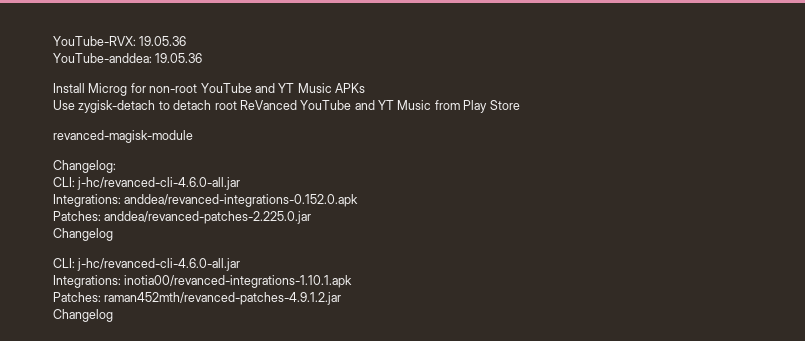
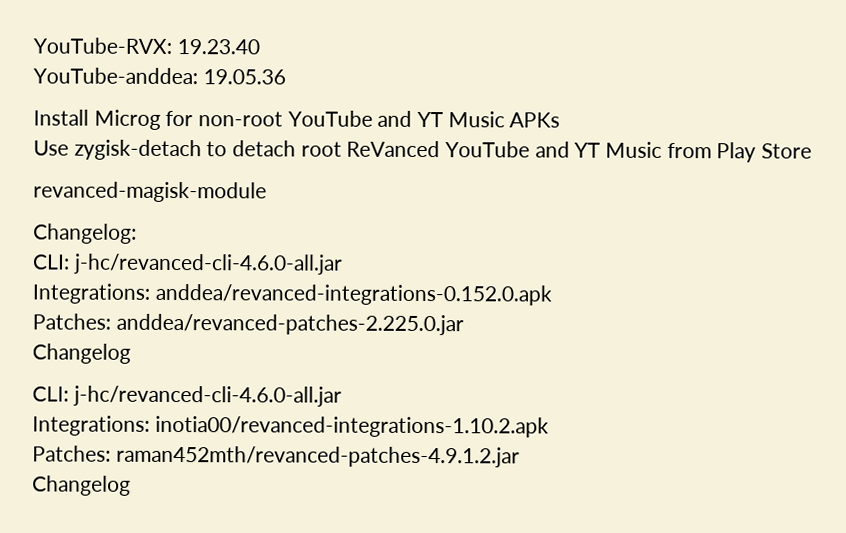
[139,36,187,46] 19.05.36 -> [176,39,260,55] 19.23.40
[124,275,353,288] inotia00/revanced-integrations-1.10.1.apk -> [154,415,549,438] inotia00/revanced-integrations-1.10.2.apk

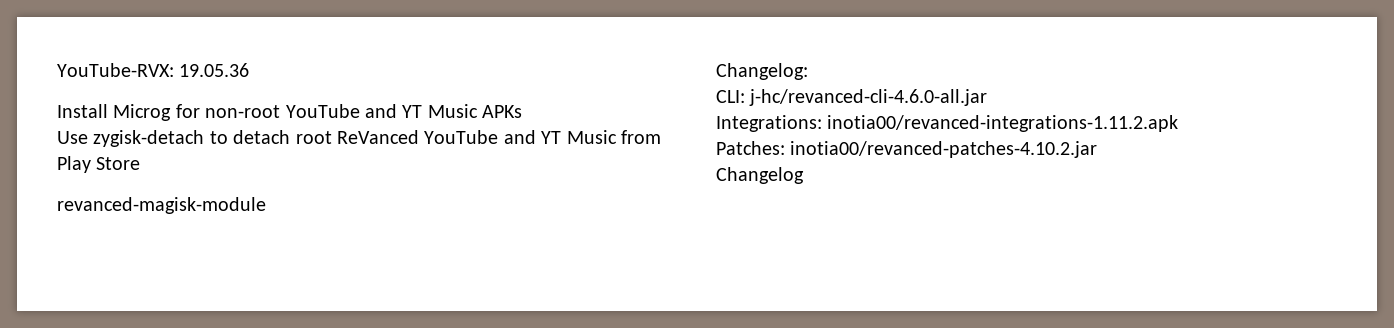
[176,39,260,55] [33,67,198,85] 19.23.40 // YouTube-anddea: -> (174, 70) none
[154,283,552,306] [32,313,464,336] [32,343,131,364] [32,385,342,407] [32,415,549,438] [32,445,520,468] [32,475,131,496] anddea/revanced-integrations-0.152.0.apk // Patches: anddea/revanced-patches-2.225.0.jar // Changelog // CLI: j-hc/revanced-cli-4.6.0-all.jar // Integrations: inotia00/revanced-integrations-1.10.2.apk // Patches: raman452mth/revanced-patches-4.9.1.2.jar // Changelog -> [827,115,1179,132] [716,141,1098,158] [716,167,804,184] inotia00/revanced-integrations-1.11.2.apk // Patches: inotia00/revanced-patches-4.10.2.jar // Changelog

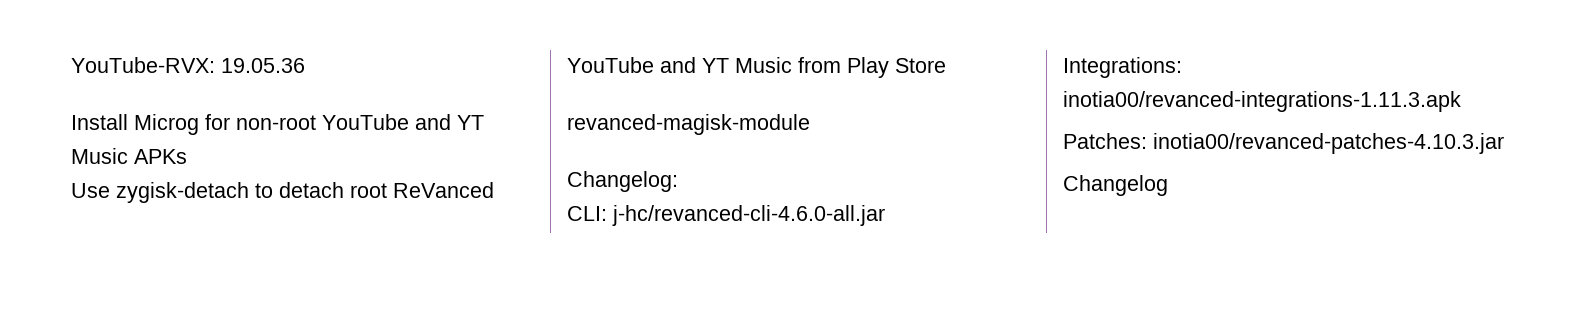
[827,115,1179,132] inotia00/revanced-integrations-1.11.2.apk -> [1063,91,1461,112] inotia00/revanced-integrations-1.11.3.apk
[790,141,1098,158] inotia00/revanced-patches-4.10.2.jar -> [1153,133,1504,154] inotia00/revanced-patches-4.10.3.jar

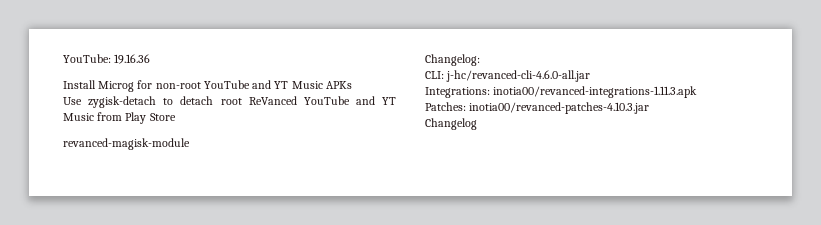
[71,57,305,73] YouTube-RVX: 19.05.36 -> [63,54,151,64] YouTube: 19.16.36

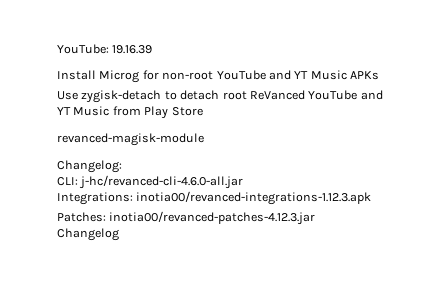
[114,54,151,64] 19.16.36 -> [112,45,153,54] 19.16.39
[493,86,698,98] inotia00/revanced-integrations-1.11.3.apk -> [136,191,372,205] inotia00/revanced-integrations-1.12.3.apk
[469,102,650,114] inotia00/revanced-patches-4.10.3.jar -> [109,211,316,225] inotia00/revanced-patches-4.12.3.jar

